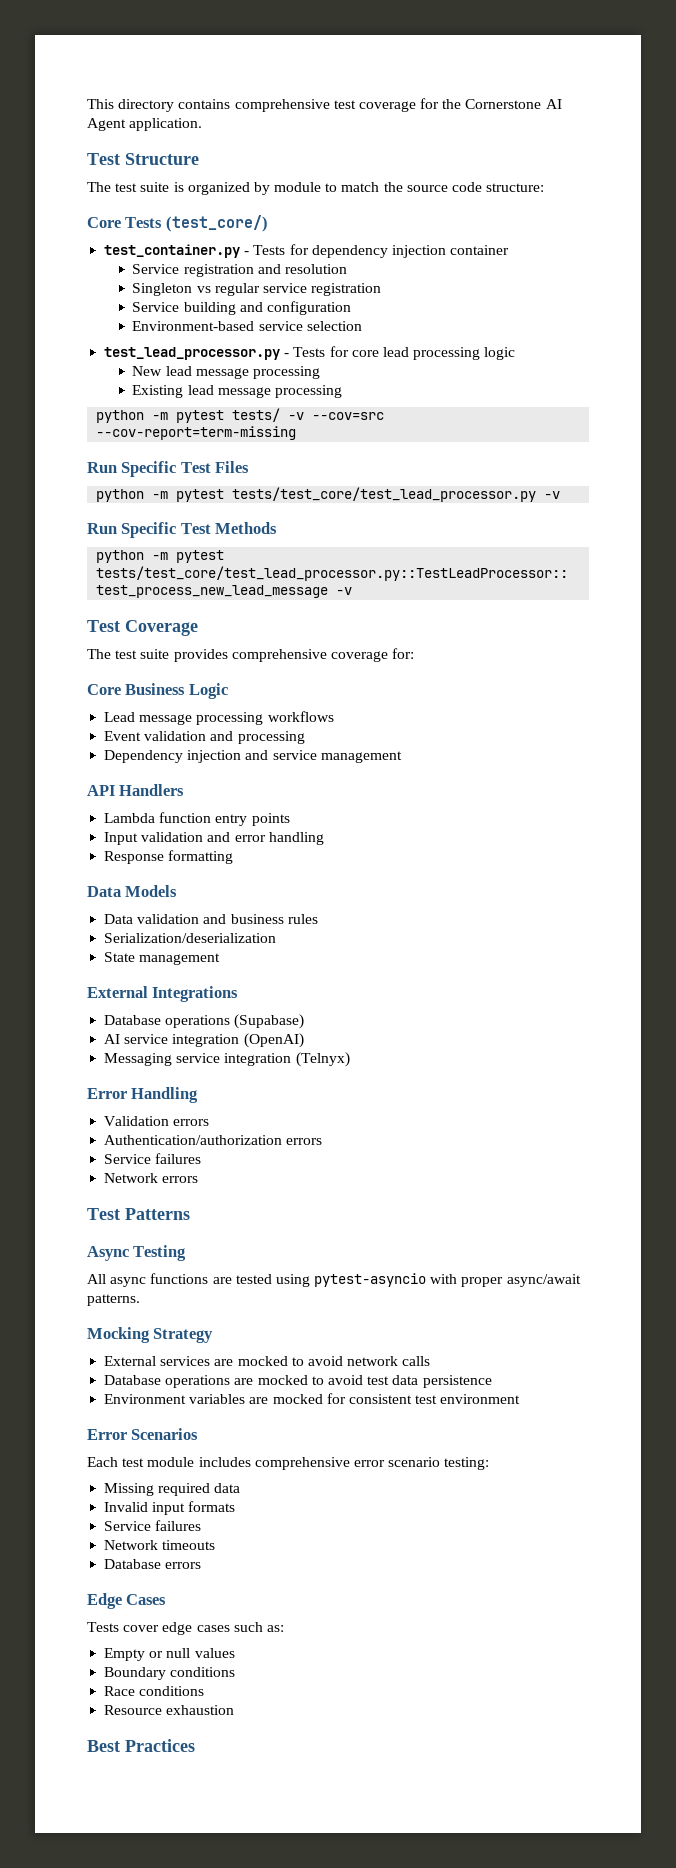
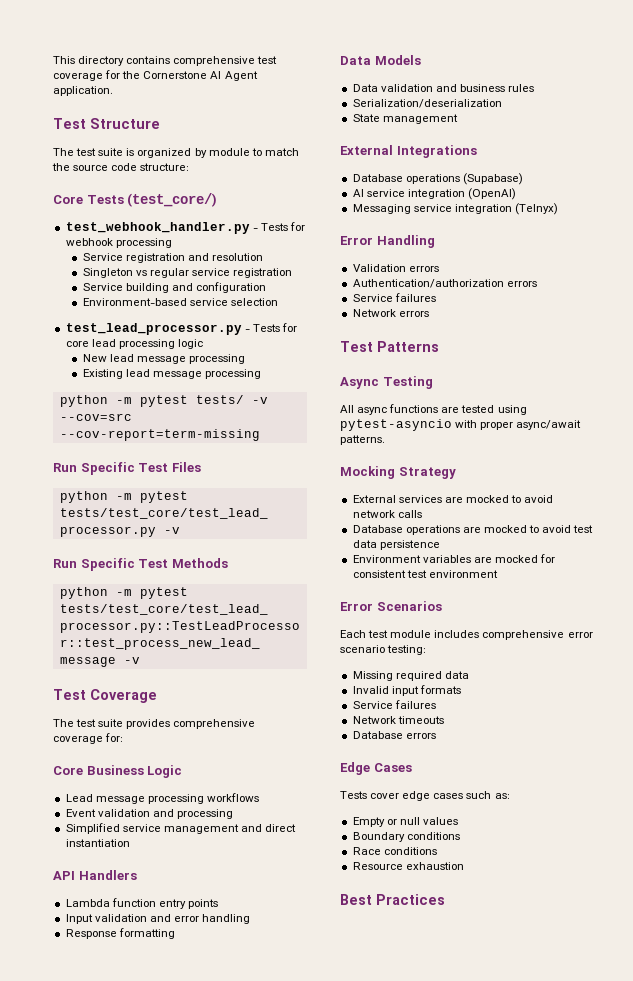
[104,244,510,258] test_container.py - Tests for dependency injection container -> [65,222,305,234] [65,238,172,248] test_webhook_handler.py - Tests for webhook processing
[104,750,269,763] Dependency injection and -> [65,823,120,834] Simplified
(402, 757) none -> [240,824,297,832] [65,839,130,847] and direct instantiation

